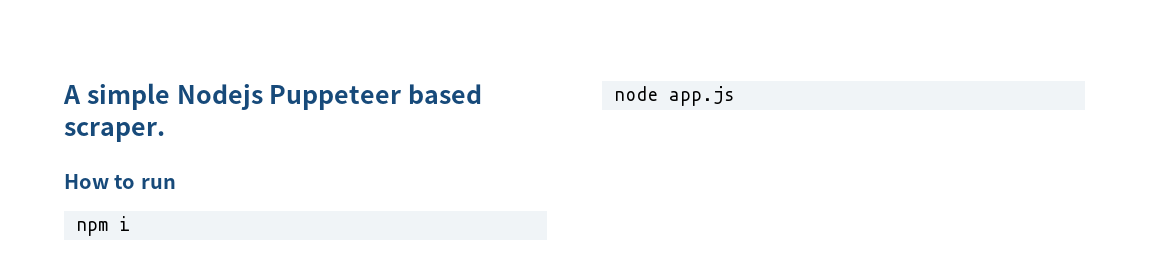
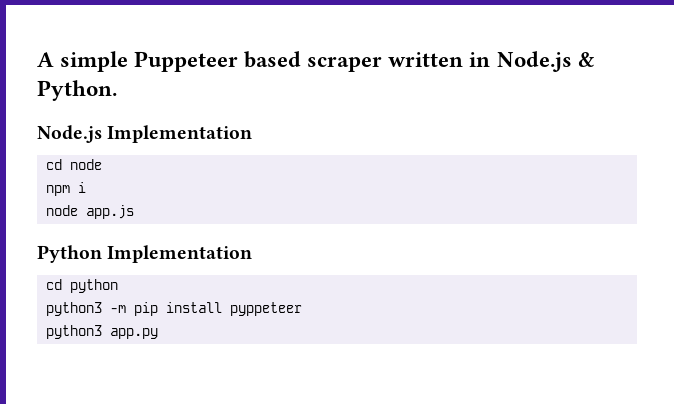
[176,84,263,110] Nodejs -> (129, 61) none
[64,122,165,142] [64,174,176,189] [76,216,131,236] [614,86,735,106] scraper. // How to run // npm i // node app.js -> [307,51,594,72] [37,80,117,101] [37,125,253,143] [45,159,102,170] [45,182,86,196] [45,205,134,219] [37,245,253,263] [45,279,118,293] [45,302,302,316] [45,325,158,339] scraper written in Node.js & Python. // Node.js Implementation // cd node // npm i // node app.js // Python Implementation // cd python // python3 -m pip install pyppeteer // python3 app.py

